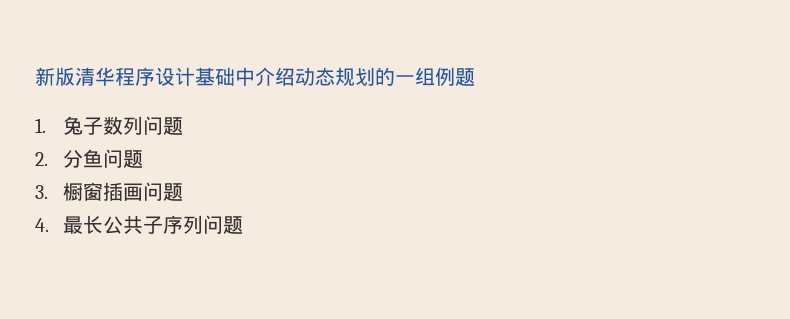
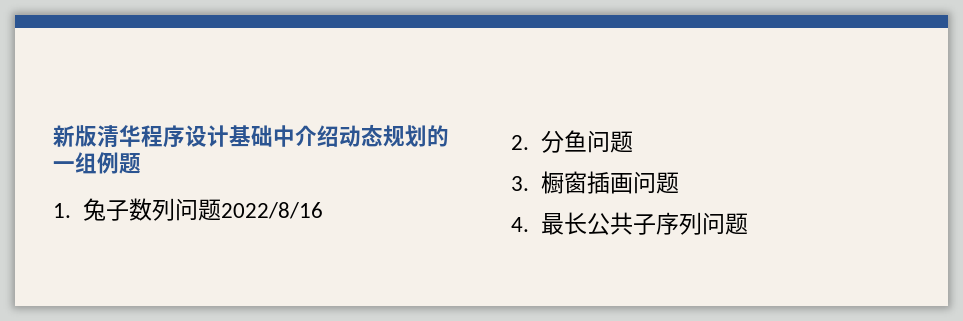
(184, 126) none -> [221,202,324,219] 2022/8/16

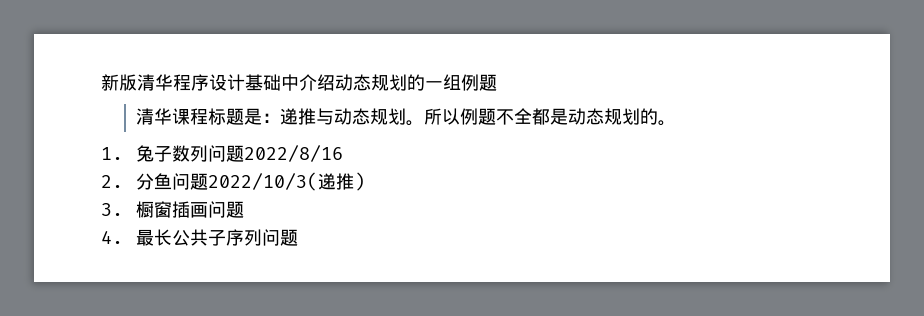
(141, 163) none -> [136,108,677,126] // 清华课程标题是：递推与动态规划。所以例题不全都是动态规划的。
(634, 142) none -> [208,172,366,191] 2022/10/3(递推)

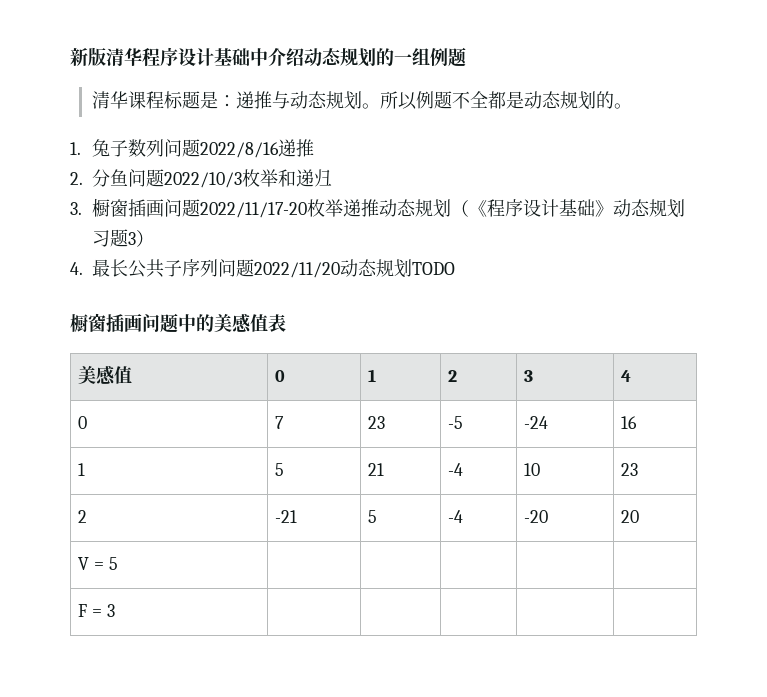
(344, 153) none -> [277,139,314,157] 递推
[208,172,366,191] 2022/10/3(递推) -> [164,169,332,188] 2022/10/3枚举和递归
(245, 209) none -> [199,199,685,218] [91,229,154,247] 2022/11/17-20枚举递推动态规划（《程序设计基础》动态规划习题3）
(299, 237) none -> [254,259,455,278] [70,313,286,333] [77,365,132,385] [274,370,285,382] [367,369,376,382] [447,370,457,382] [523,370,533,382] [620,370,631,382] [77,416,87,429] [274,416,284,429] [367,416,385,429] [447,416,463,429] [523,416,548,429] [620,416,637,429] [77,463,85,476] [274,463,284,476] [367,463,384,476] [447,463,463,476] [523,463,540,476] [620,463,638,476] [77,510,87,523] [274,510,297,523] [367,510,377,523] [447,510,463,523] [523,510,548,523] [620,510,639,523] [77,557,118,570] [77,604,115,617] 2022/11/20动态规划TODO // 橱窗插画问题中的美感值表 // 美感值 | 0 | 1 | 2 | 3 | 4 // 0 | 7 | 23 | -5 | -24 | 16 // 1 | 5 | 21 | -4 | 10 | 23 // 2 | -21 | 5 | -4 | -20 | 20 // V = 5 | | | | | // F = 3 | | | | |

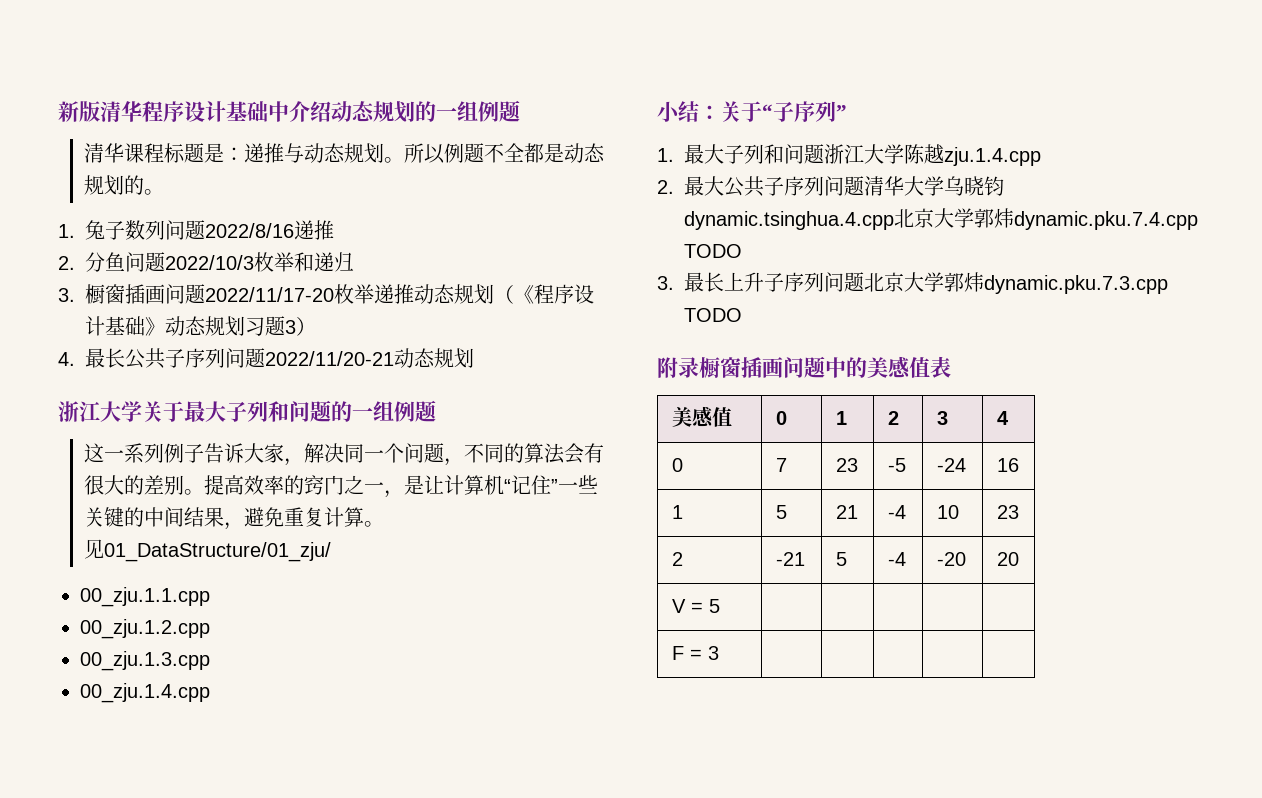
[254,259,455,278] 2022/11/20动态规划TODO // -> [265,348,474,368] [58,400,436,422] [83,443,604,466] [83,475,598,498] [83,507,384,530] [83,539,331,562] [80,587,210,607] [80,619,210,639] [80,651,210,671] [80,683,210,703] [657,101,847,122] [657,144,1041,166] [657,176,1004,197] [684,208,1198,230] [684,244,742,258] [657,272,1168,294] [684,308,742,322] [657,357,699,378] 2022/11/20-21动态规划 // 浙江大学关于最大子列和问题的一组例题 // 这一系列例子告诉大家，解决同一个问题，不同的算法会有很大的差别。提高效率的窍门之一，是让计算机“记住”一些关键的中间结果，避免重复计算。 // 见01_DataStructure/01_zju/ // 00_zju.1.1.cpp // 00_zju.1.2.cpp // 00_zju.1.3.cpp // 00_zju.1.4.cpp // 小结：关于“子序列” // 1.最大子列和问题浙江大学陈越zju.1.4.cpp // 2.最大公共子序列问题清华大学乌晓钧dynamic.tsinghua.4.cpp北京大学郭炜dynamic.pku.7.4.cpp TODO // 3.最长上升子序列问题北京大学郭炜dynamic.pku.7.3.cpp TODO // 附录

